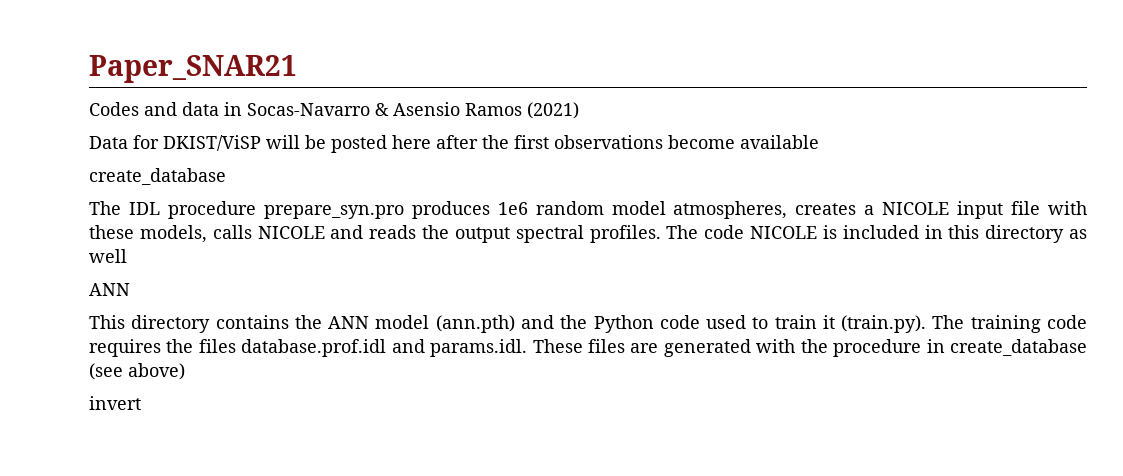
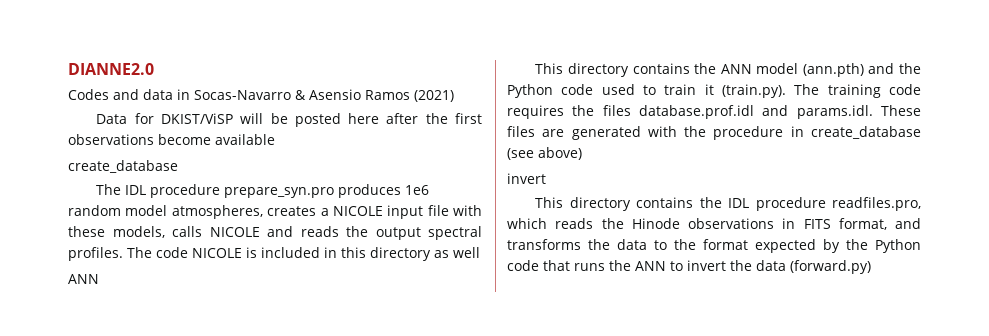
[89,55,297,83] Paper_SNAR21 -> [68,63,154,75] DIANNE2.0
(141, 403) none -> [535,197,921,211] [507,218,921,230] [507,239,921,253] [507,260,871,274] // This directory contains the IDL procedure readfiles.pro, which reads the Hinode observations in FITS format, and transforms the data to the format expected by the Python code that runs the ANN to invert the data (forward.py)

